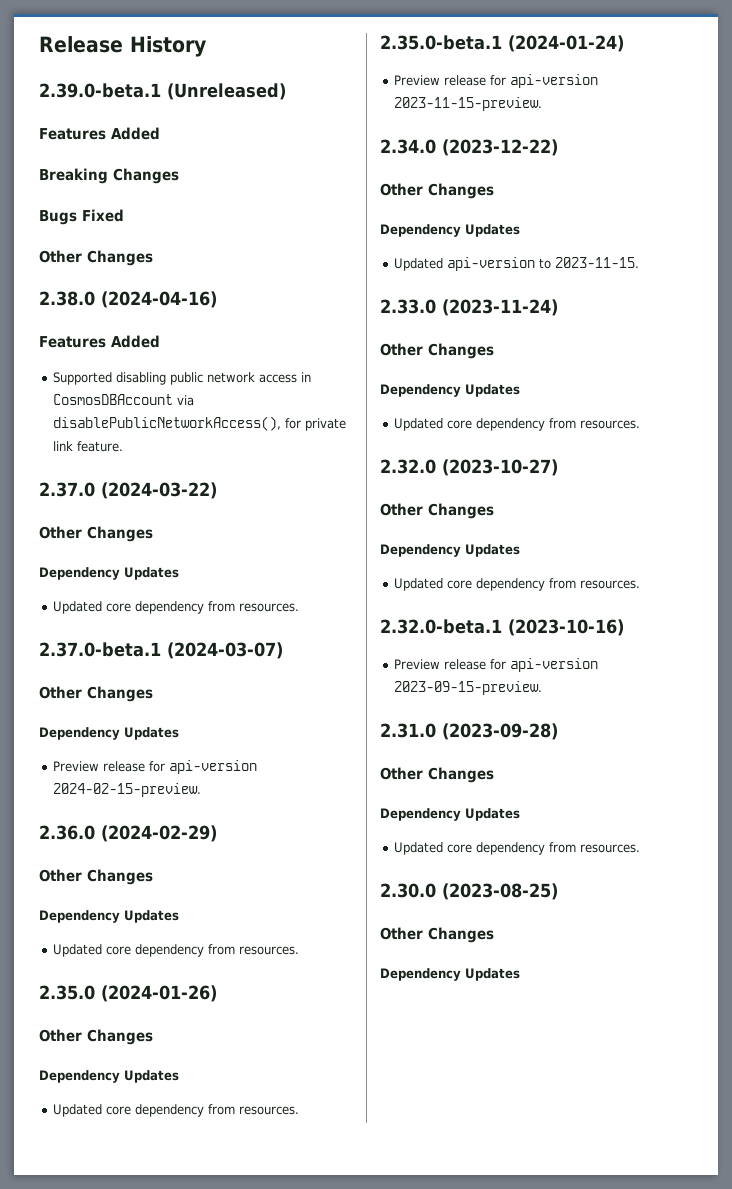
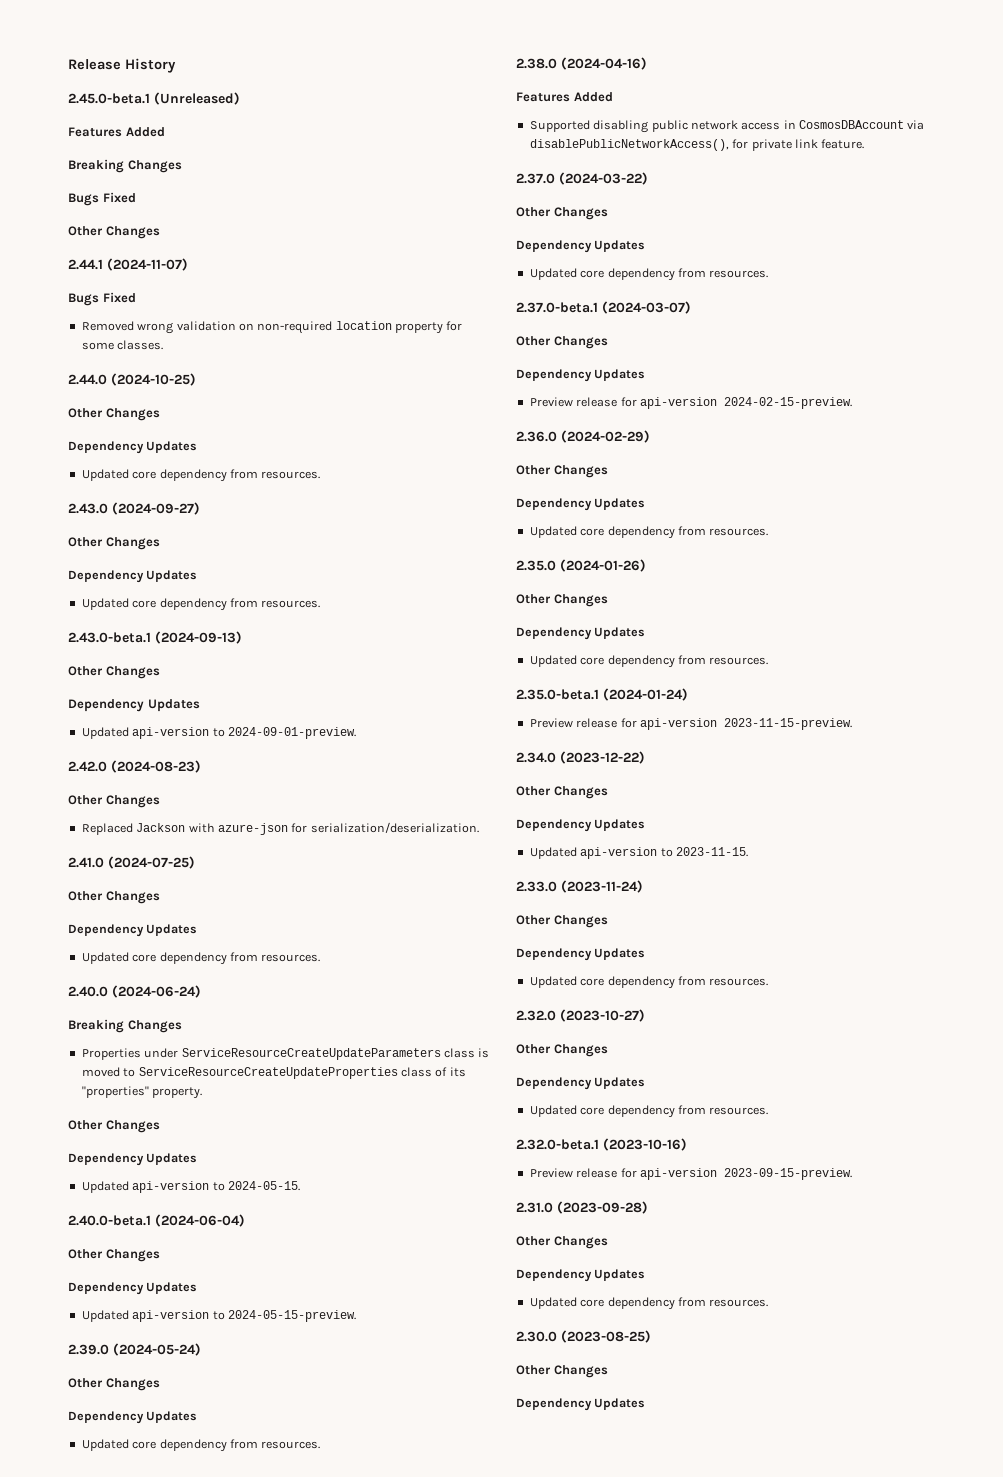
[39,83,161,98] 2.39.0-beta.1 -> [68,93,150,104] 2.45.0-beta.1
(153, 258) none -> [68,258,188,271] [68,292,136,306] [81,321,463,334] [81,340,164,350] [68,373,196,386] [68,408,160,421] [68,441,198,454] [81,469,321,482] [68,502,200,515] [68,537,160,550] [68,570,198,583] [81,598,321,611] [68,631,242,644] [68,666,160,679] [68,699,200,712] [81,727,356,739] [68,760,201,773] [68,795,160,808] [81,822,479,835] [68,856,195,869] [68,891,160,904] [68,924,198,937] [81,952,321,965] [68,985,201,998] [68,1019,182,1033] [81,1048,490,1060] [81,1067,466,1079] [81,1086,203,1099] [68,1120,160,1133] [68,1153,198,1166] [81,1181,300,1193] [68,1214,245,1227] [68,1249,160,1262] [68,1282,198,1295] [81,1310,356,1322] [68,1343,201,1356] [68,1378,160,1391] [68,1411,198,1424] [81,1439,321,1452] // 2.44.1 (2024-11-07) // Bugs Fixed // Removed wrong validation on non-required location property for some classes. // 2.44.0 (2024-10-25) // Other Changes // Dependency Updates // Updated core dependency from resources. // 2.43.0 (2024-09-27) // Other Changes // Dependency Updates // Updated core dependency from resources. // 2.43.0-beta.1 (2024-09-13) // Other Changes // Dependency Updates // Updated api-version to 2024-09-01-preview. // 2.42.0 (2024-08-23) // Other Changes // Replaced Jackson with azure-json for serialization/deserialization. // 2.41.0 (2024-07-25) // Other Changes // Dependency Updates // Updated core dependency from resources. // 2.40.0 (2024-06-24) // Breaking Changes // Properties under ServiceResourceCreateUpdateParameters class is moved to ServiceResourceCreateUpdateProperties class of its "properties" property. // Other Changes // Dependency Updates // Updated api-version to 2024-05-15. // 2.40.0-beta.1 (2024-06-04) // Other Changes // Dependency Updates // Updated api-version to 2024-05-15-preview. // 2.39.0 (2024-05-24) // Other Changes // Dependency Updates // Updated core dependency from resources.

